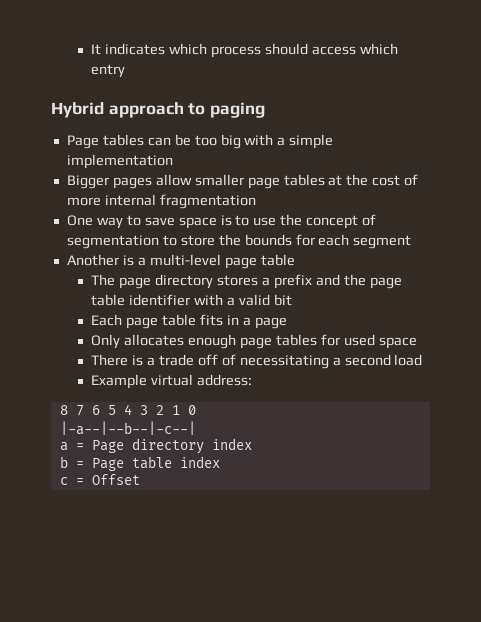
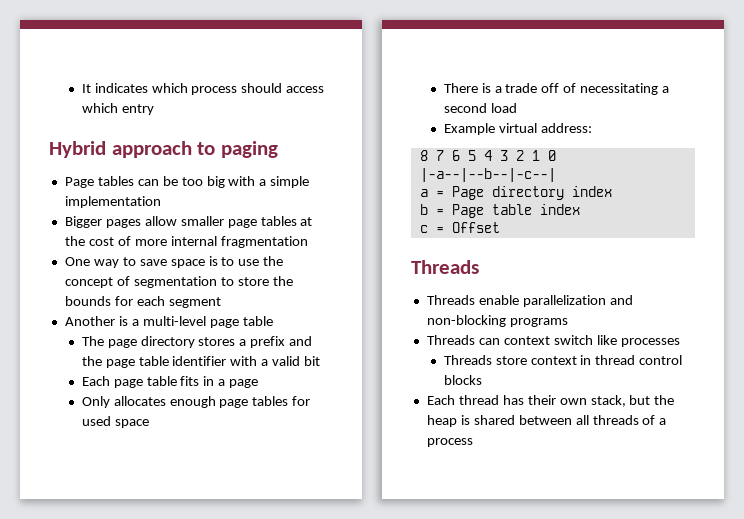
(140, 479) none -> [411,260,479,274] [426,295,633,307] [426,315,568,327] [426,335,680,347] [443,355,683,365] [443,375,482,385] [426,395,675,407] [426,415,667,427] [426,438,473,447] // Threads // Threads enable parallelization and non-blocking programs // Threads can context switch like processes // Threads store context in thread control blocks // Each thread has their own stack, but the heap is shared between all threads of a process

